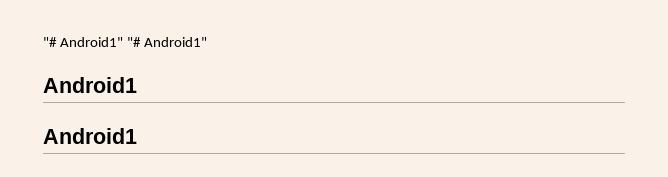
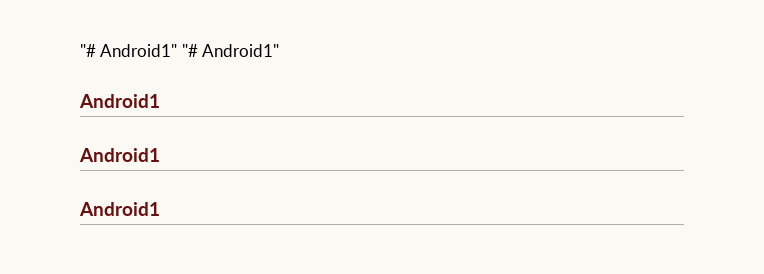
(137, 136) none -> [79,202,160,216] // Android1

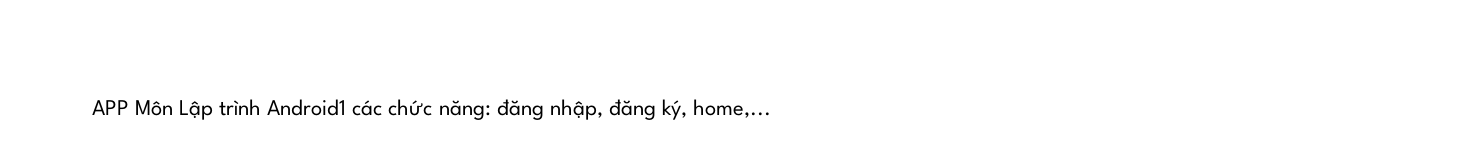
[80,44,280,57] [79,94,160,108] [79,148,160,162] [79,202,160,216] "# Android1" "# Android1" // Android1 // Android1 // Android1 -> [92,99,771,120] APP Môn Lập trình Android1 các chức năng: đăng nhập, đăng ký, home,...

